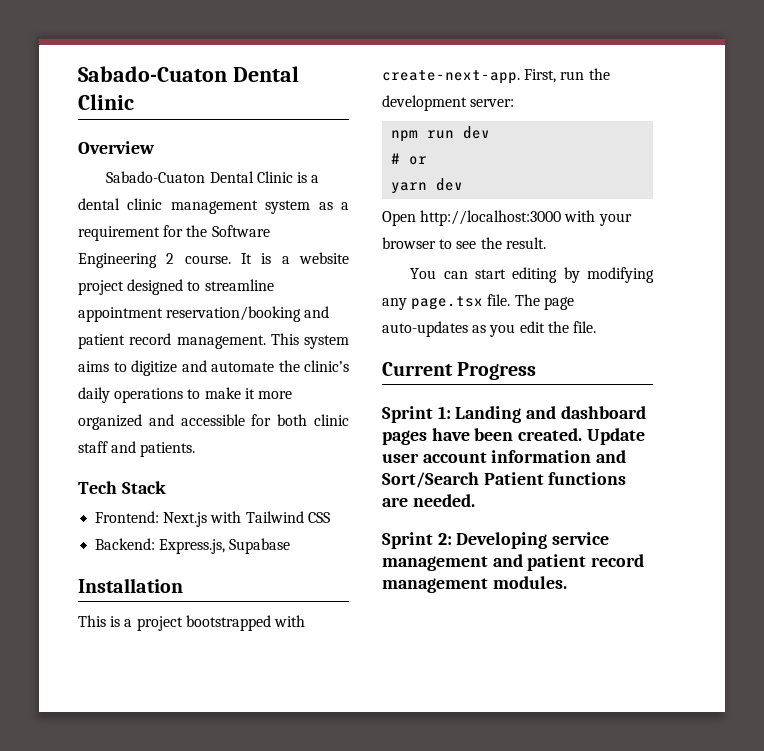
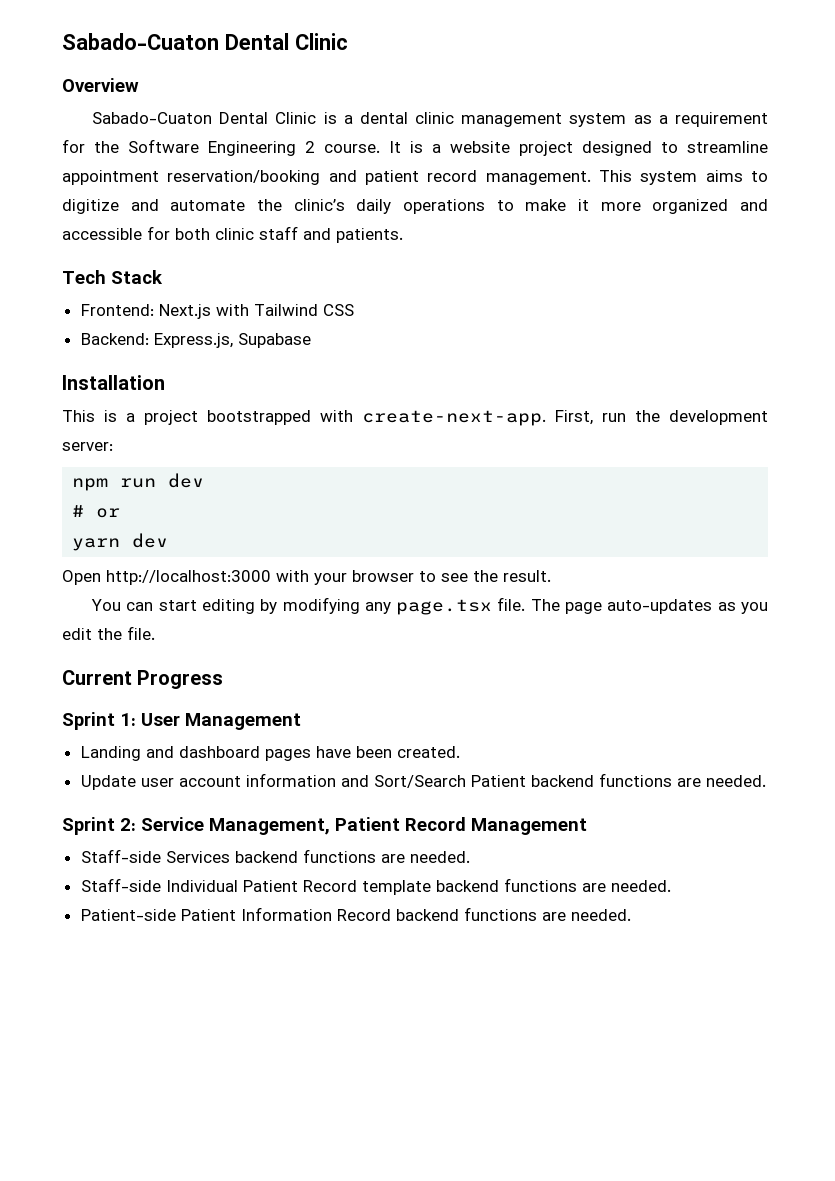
(451, 412) none -> [141,713,301,730] User Management //
(583, 434) none -> (460, 752) //
(544, 478) none -> [530,775,594,787] backend
[456,532,610,549] [382,554,645,571] [382,576,567,593] Developing service management and patient record management modules. -> [141,817,587,835] [80,849,470,863] [80,878,671,895] [80,907,631,921] Service Management, Patient Record Management // Staff-side Services backend functions are needed. // Staff-side Individual Patient Record template backend functions are needed. // Patient-side Patient Information Record backend functions are needed.

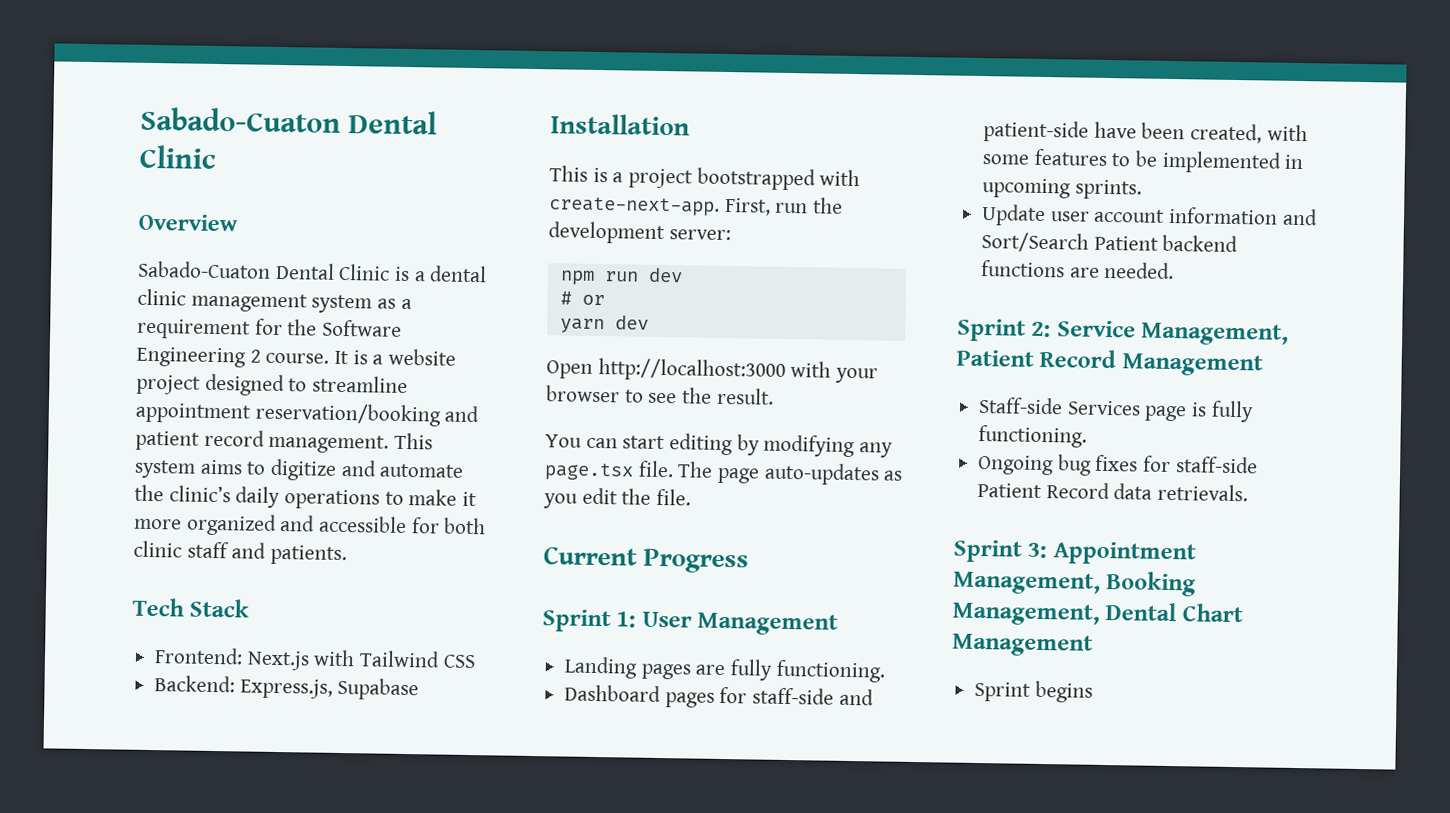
[145,746,460,761] and dashboard pages have been created. -> [640,659,886,683] [564,684,874,708] [983,120,1308,144] [982,148,1305,174] [982,178,1142,200] pages are fully functioning. // Dashboard pages for staff-side and patient-side have been created, with some features to be implemented in upcoming sprints.
[234,849,470,863] [80,878,671,895] [80,907,631,921] backend functions are needed. // Staff-side Individual Patient Record template backend functions are needed. // Patient-side Patient Information Record backend functions are needed. -> [1144,400,1254,423] [978,424,1088,448] [977,454,1258,476] [977,482,1249,502] [953,539,1196,566] [953,571,1197,597] [952,602,1243,626] [952,633,1093,657] [974,680,1093,703] page is fully functioning. // Ongoing bug fixes for staff-side Patient Record data retrievals. // Sprint 3: Appointment Management, Booking Management, Dental Chart Management // Sprint begins

